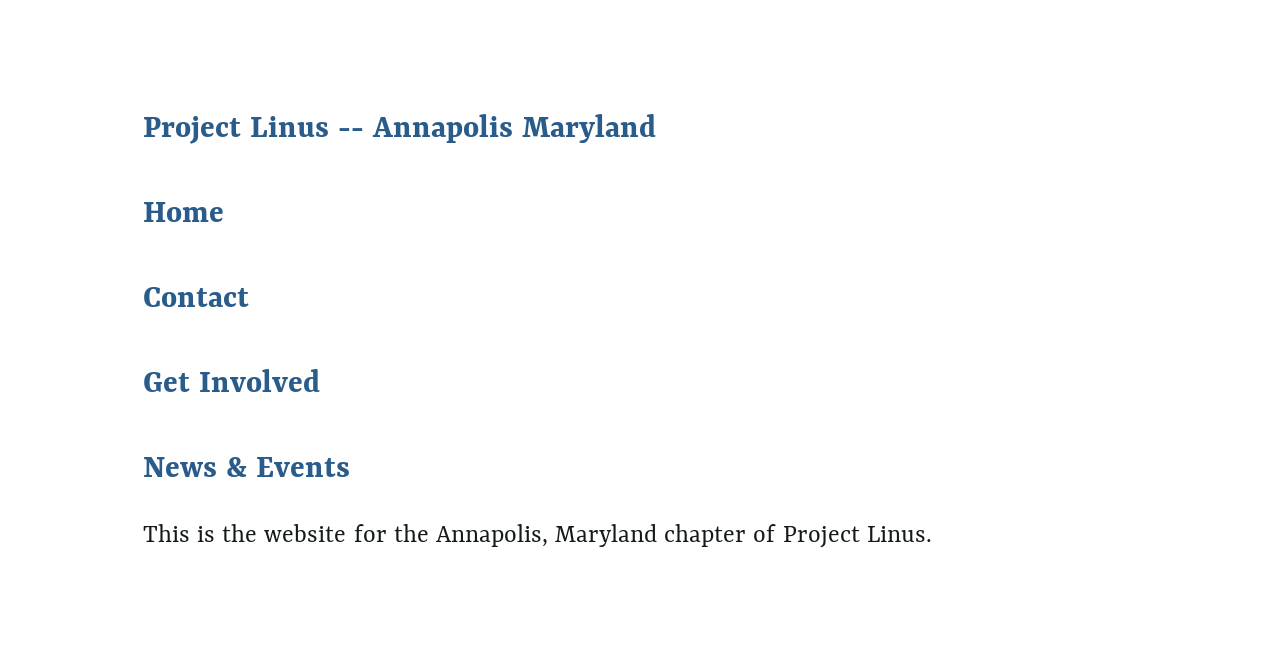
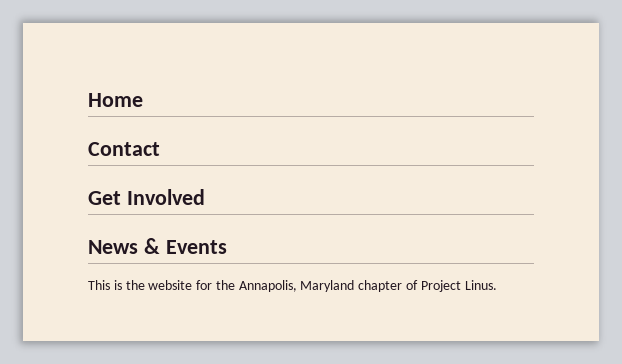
[143,114,657,144] Project Linus -- Annapolis Maryland // -> (88, 100) none

